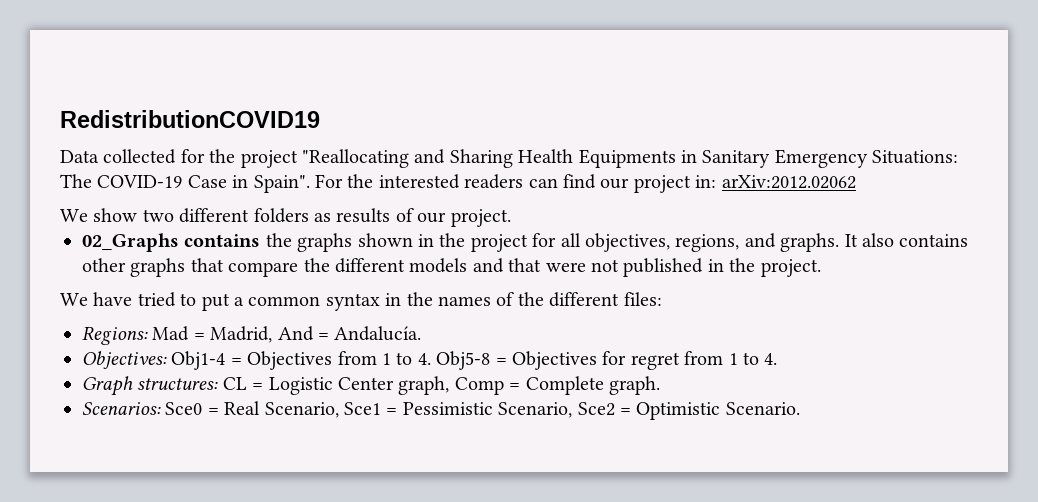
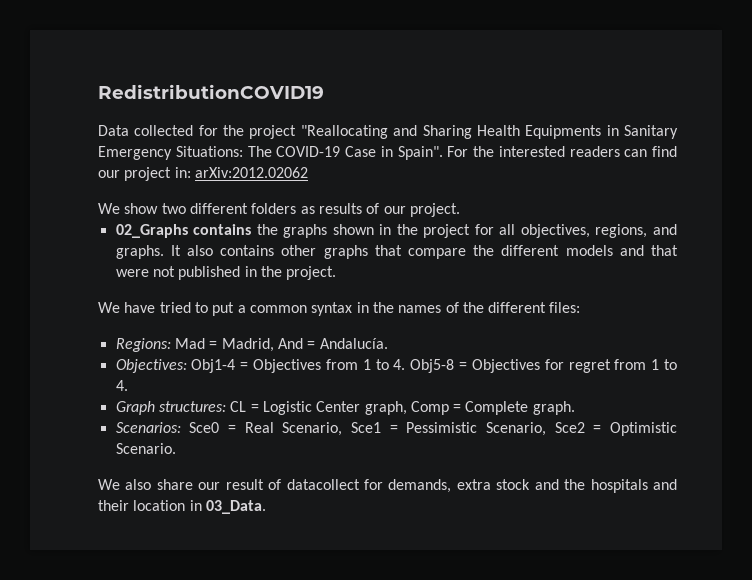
(800, 408) none -> [98,479,678,493] [98,500,266,514] // We also share our result of datacollect for demands, extra stock and the hospitals and their location in 03_Data.

